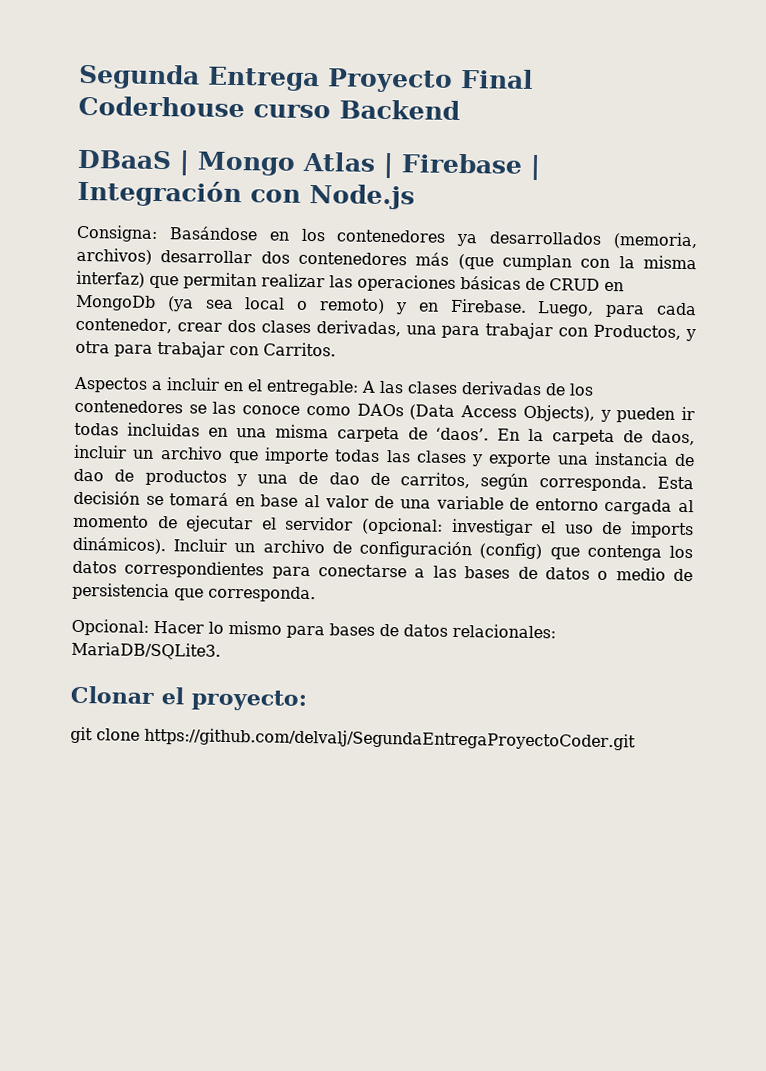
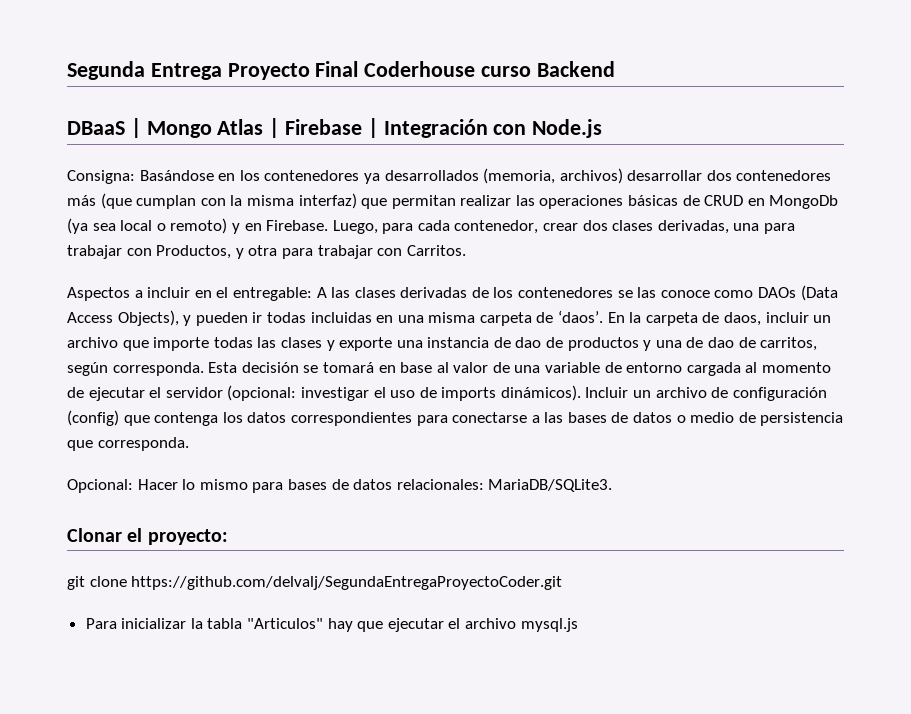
(636, 739) none -> [85,618,578,632] // Para inicializar la tabla "Articulos" hay que ejecutar el archivo mysql.js

